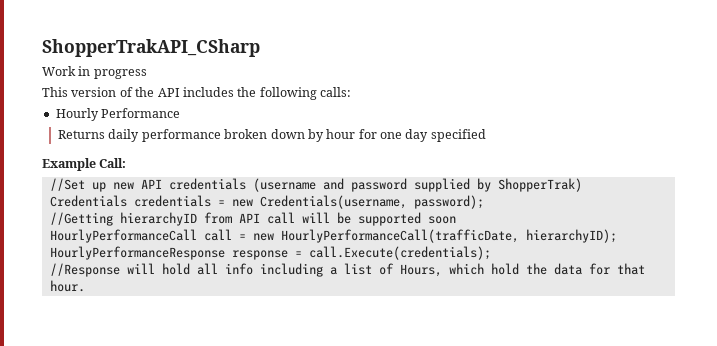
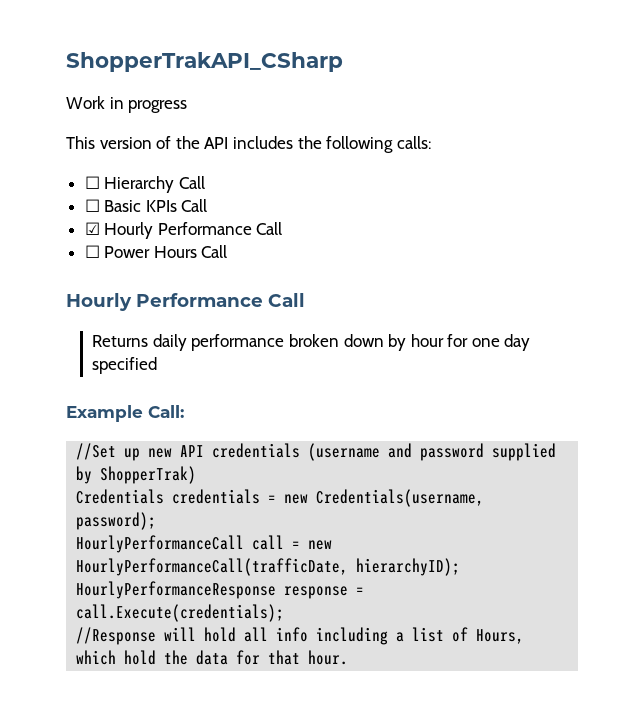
[55,108,181,121] Hourly Performance -> [84,176,205,193] [84,199,208,212] [84,222,283,239] [84,245,228,258] [66,293,305,311] ☐ Hierarchy Call // ☐ Basic KPIs Call // ☑ Hourly Performance Call // ☐ Power Hours Call // Hourly Performance Call
[49,212,456,226] // //Getting hierarchyID from API call will be supported soon -> (157, 521) none

